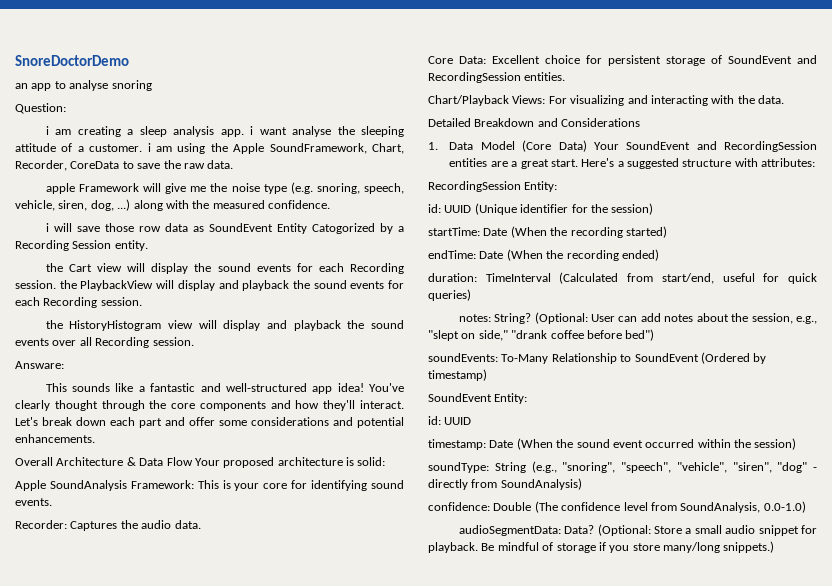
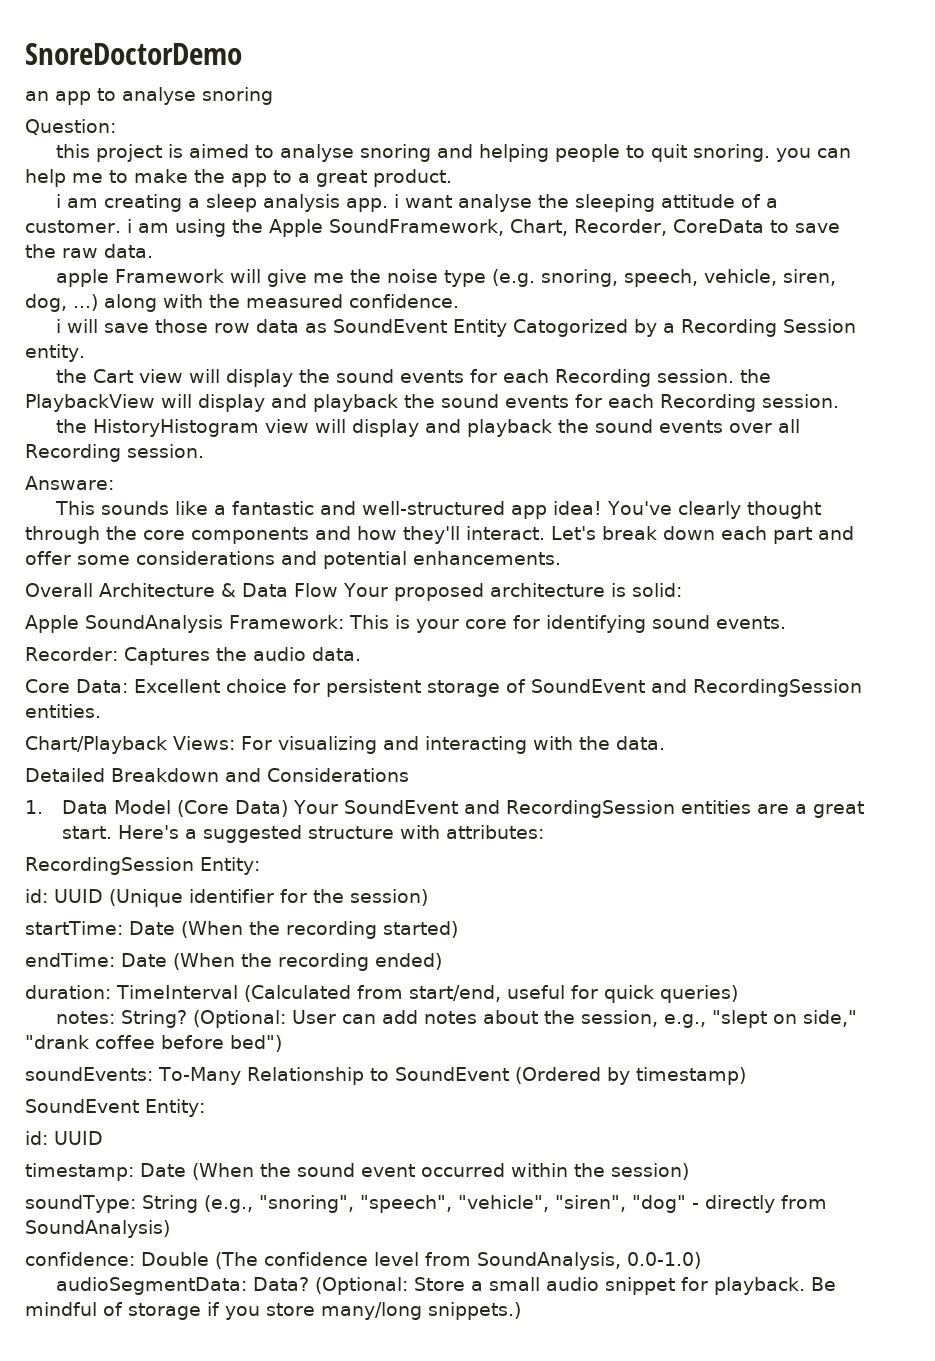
(66, 108) none -> [55,144,851,162] [25,169,452,187] // this project is aimed to analyse snoring and helping people to quit snoring. you can help me to make the app to a great product.

